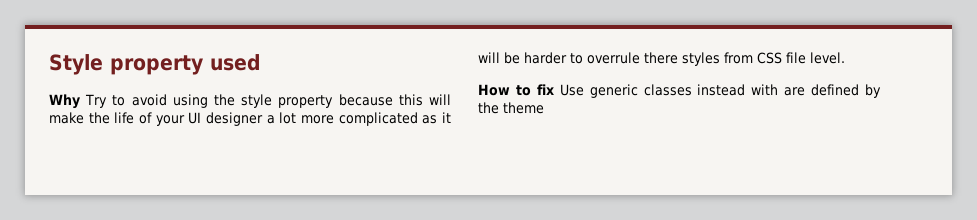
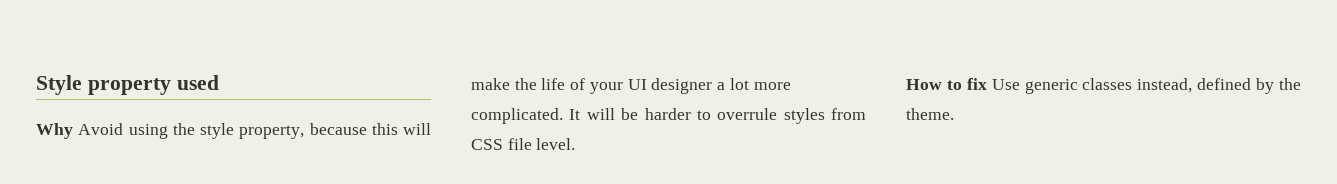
[85,94,167,108] Try to avoid -> [78,123,124,135] Avoid
[278,95,334,108] property -> [239,125,305,139] property,
[338,112,452,126] complicated as it -> [471,108,581,124] complicated. It
[644,52,678,64] there -> (778, 114) none
[697,84,806,96] instead with are -> [1137,78,1193,93] instead,
[503,102,544,114] theme -> [906,108,954,120] theme.

